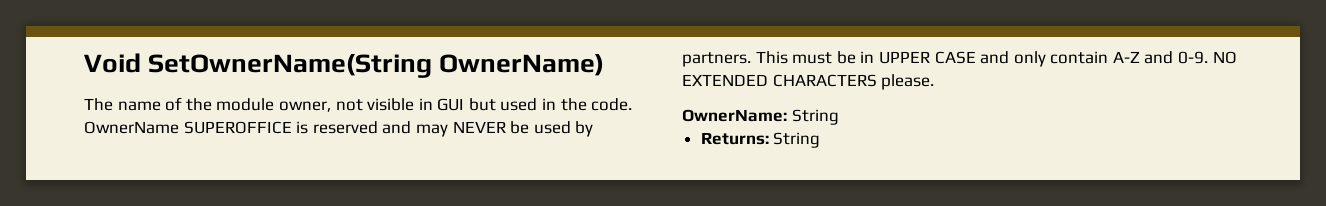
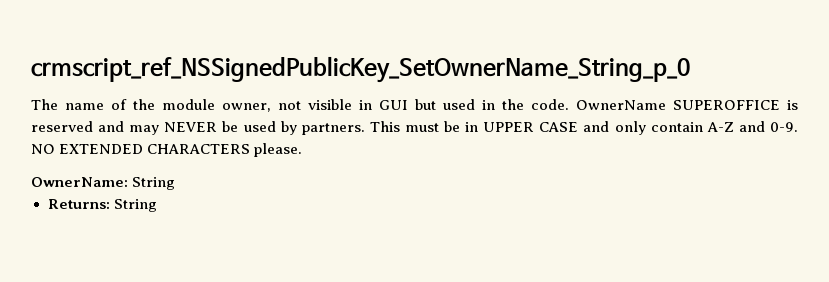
[84,53,605,78] Void SetOwnerName(String OwnerName) -> [31,56,690,83] crmscript_ref_NSSignedPublicKey_SetOwnerName_String_p_0

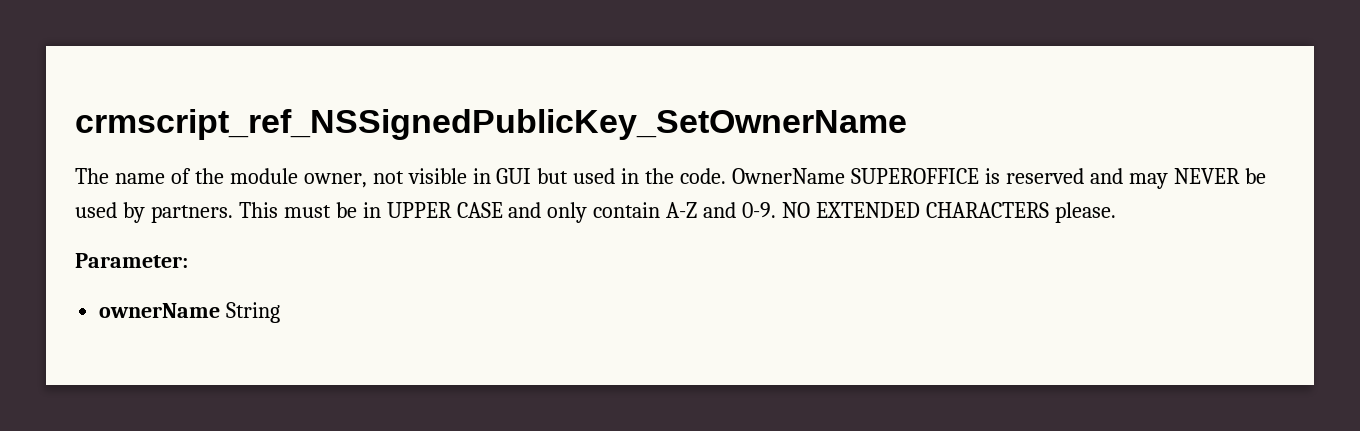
[31,56,690,83] crmscript_ref_NSSignedPublicKey_SetOwnerName_String_p_0 -> [75,109,907,140] crmscript_ref_NSSignedPublicKey_SetOwnerName
[31,177,176,190] [47,199,157,212] OwnerName: String // Returns: String -> [75,253,188,268] [99,302,281,323] Parameter: // ownerName String

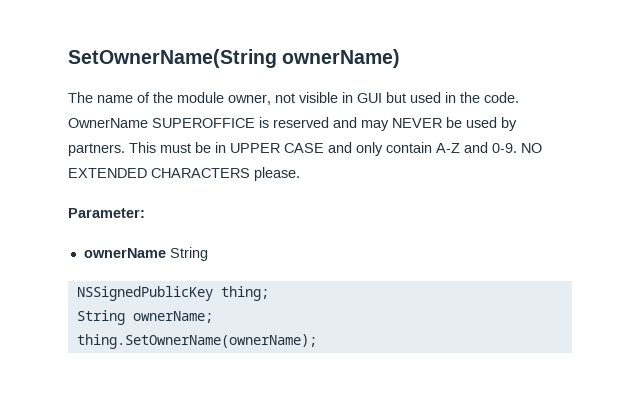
[75,109,907,140] crmscript_ref_NSSignedPublicKey_SetOwnerName -> [68,49,401,68] SetOwnerName(String ownerName)
(281, 312) none -> [76,286,269,301] [76,310,213,325] [76,334,317,349] // NSSignedPublicKey thing; // String ownerName; // thing.SetOwnerName(ownerName);

